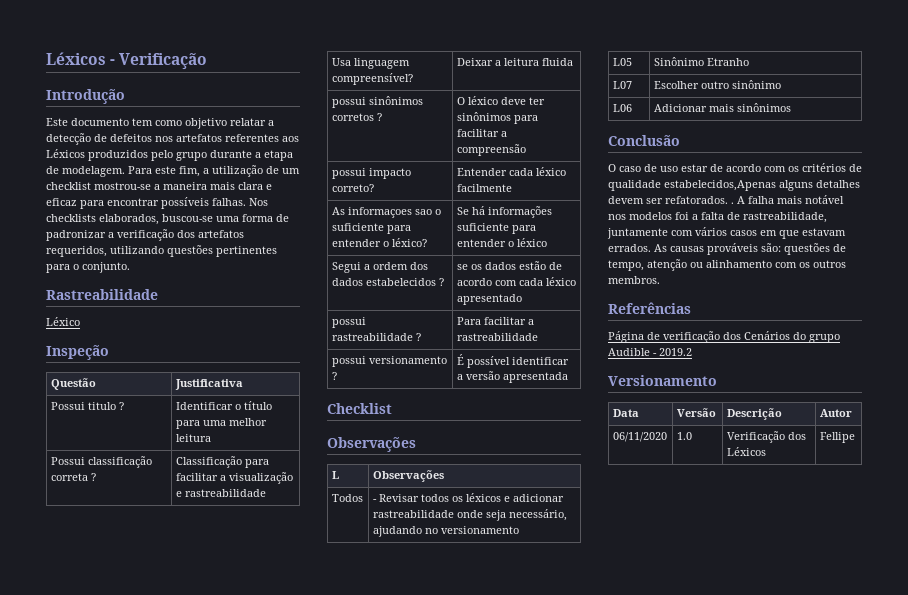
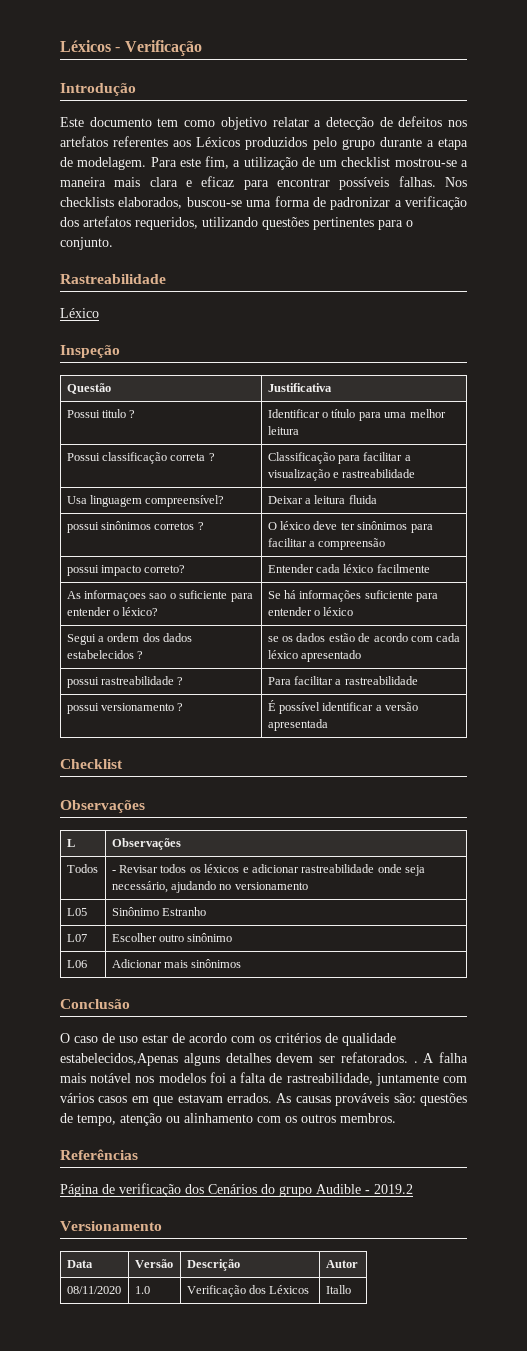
[706,58,749,66] Etranho -> [162,907,207,916] Estranho
[612,432,667,442] 06/11/2020 -> [66,1286,121,1294] 08/11/2020
[819,432,855,443] Fellipe -> [325,1285,351,1294] Itallo

